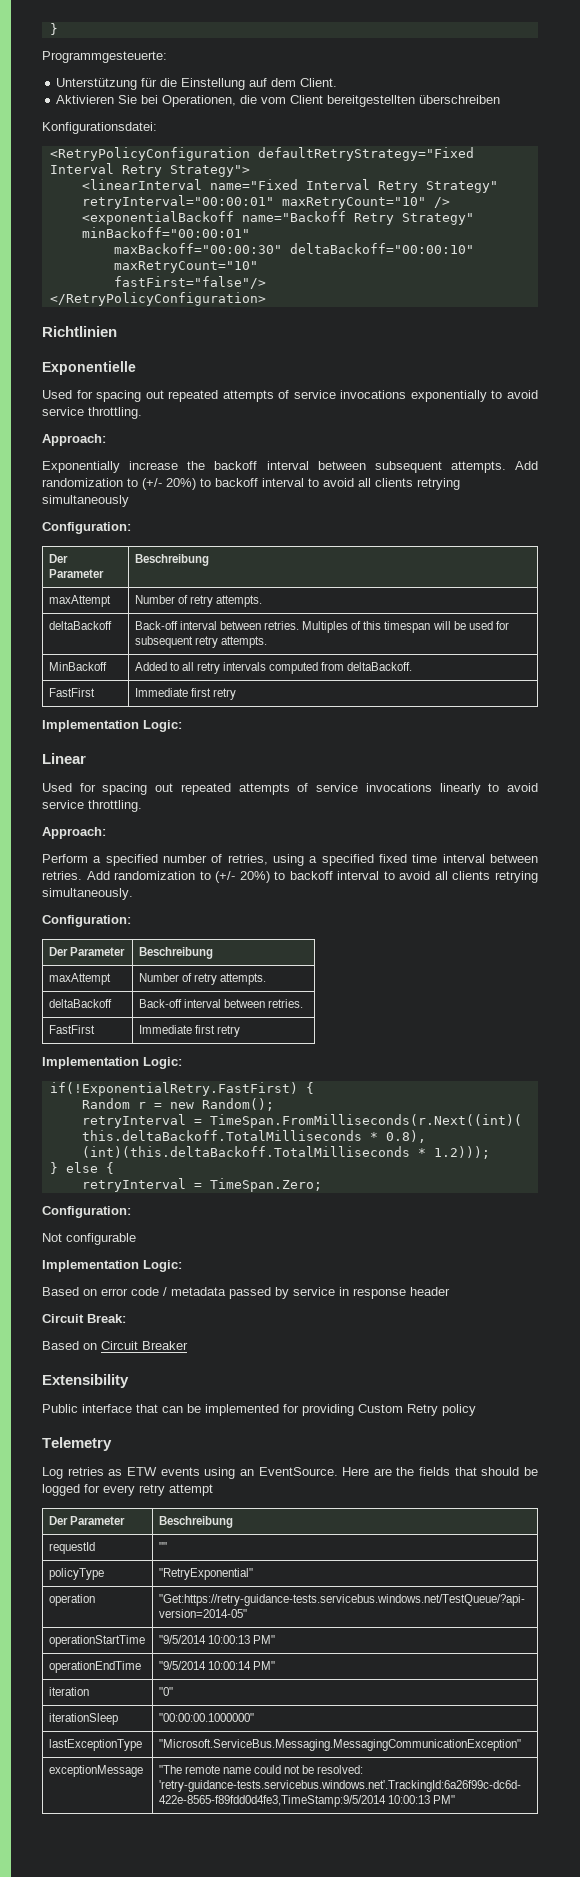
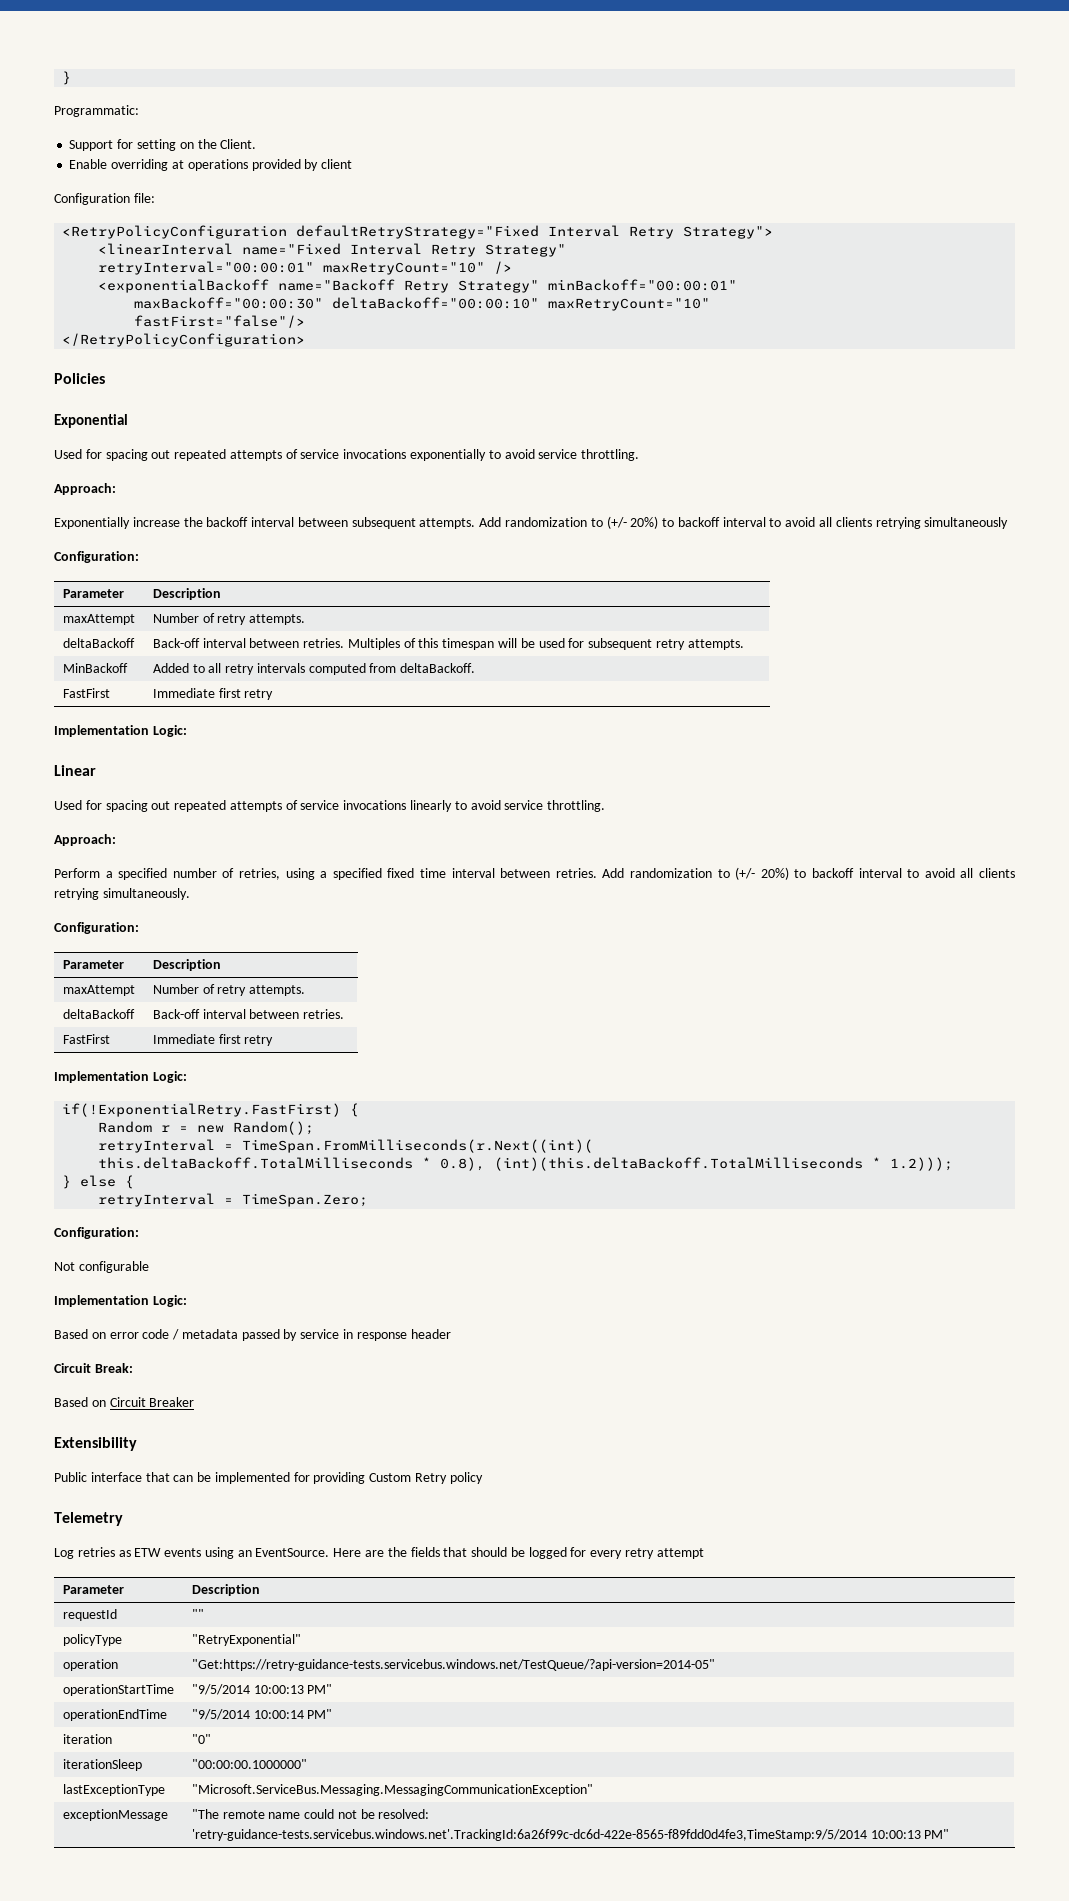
[42,51,167,63] [56,78,338,90] [56,95,501,107] [42,122,157,134] Programmgesteuerte: // Unterstützung für die Einstellung auf dem Client. // Aktivieren Sie bei Operationen, die vom Client bereitgestellten überschreiben // Konfigurationsdatei: -> [54,105,139,117] [69,139,257,151] [69,159,353,171] [54,193,155,205] Programmatic: // Support for setting on the Client. // Enable overriding at operations provided by client // Configuration file:
[42,326,117,337] [42,361,136,375] Richtlinien // Exponentielle -> [54,373,105,384] [54,414,128,428] Policies // Exponential
[48,554,68,563] [48,569,104,578] [134,554,209,566] Der Parameter | Beschreibung -> [62,589,124,598] [152,588,221,600] Parameter | Description
[48,947,125,956] [138,947,213,959] Der Parameter | Beschreibung -> [62,960,124,969] [152,959,221,971] Parameter | Description
[48,1516,125,1525] [158,1516,233,1528] Der Parameter | Beschreibung -> [62,1585,124,1594] [191,1584,260,1596] Parameter | Description

